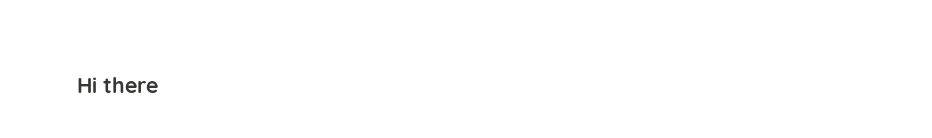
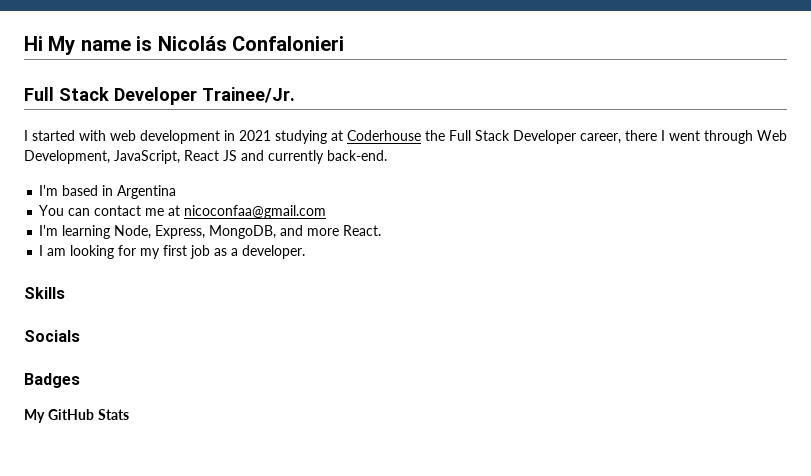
[103,77,158,93] there -> [48,36,344,55] [24,87,295,105] [24,130,787,144] [24,150,387,164] [39,185,177,199] [39,205,327,219] [39,225,382,239] [39,245,306,259] [24,287,65,299] [24,330,80,342] [24,373,80,388] [24,409,129,423] My name is Nicolás Confalonieri // Full Stack Developer Trainee/Jr. // I started with web development in 2021 studying at Coderhouse the Full Stack Developer career, there I went through Web Development, JavaScript, React JS and currently back-end. // I'm based in Argentina // You can contact me at nicoconfaa@gmail.com // I'm learning Node, Express, MongoDB, and more React. // I am looking for my first job as a developer. // Skills // Socials // Badges // My GitHub Stats

